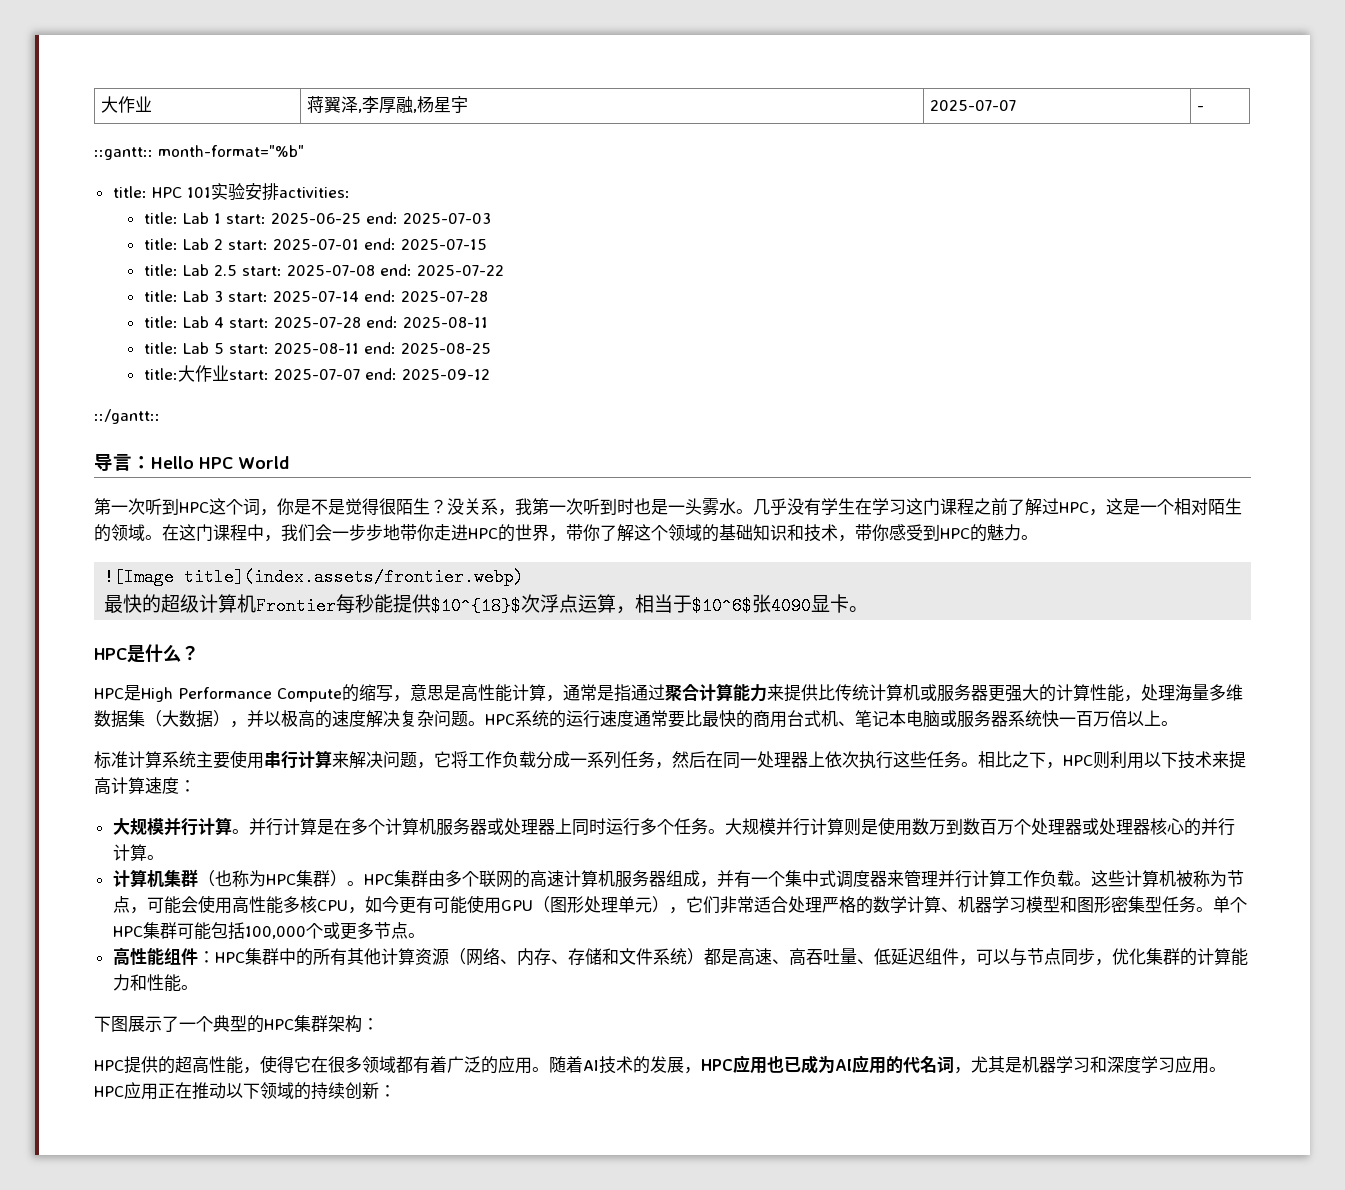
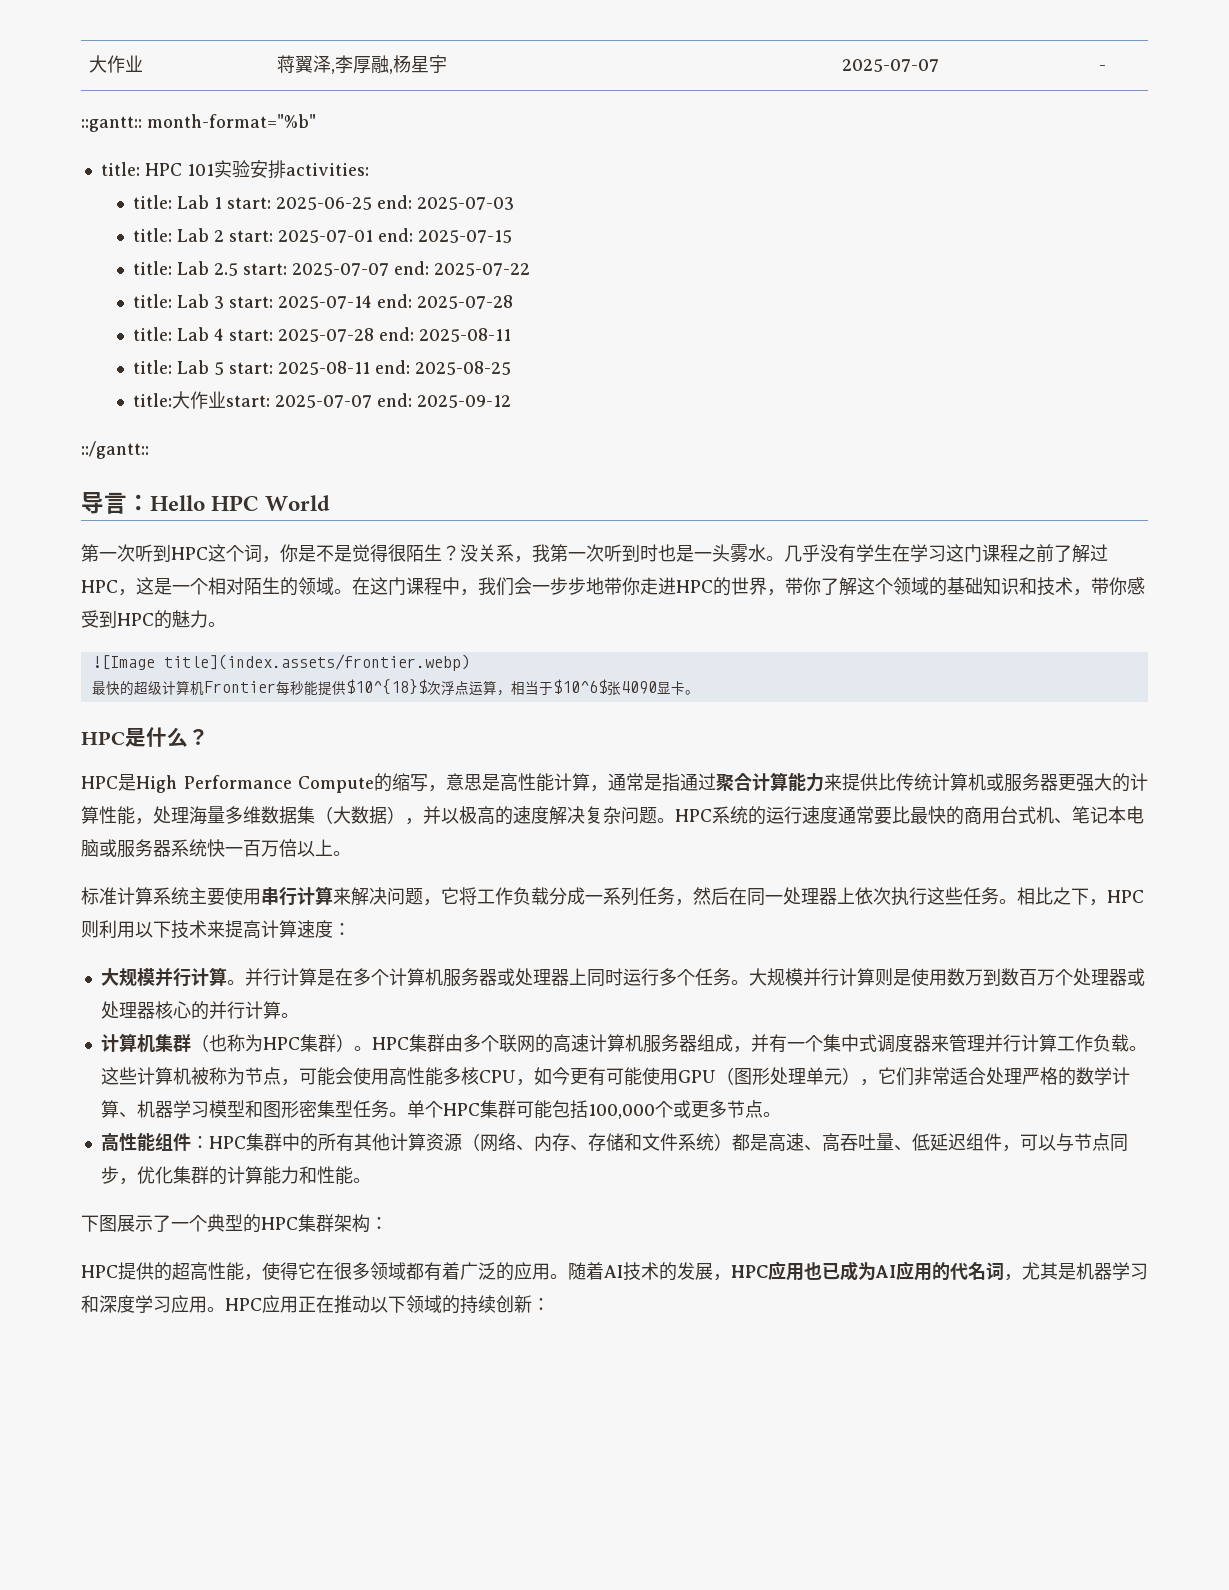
[286,265,375,276] 2025-07-08 -> [291,263,389,276] 2025-07-07

